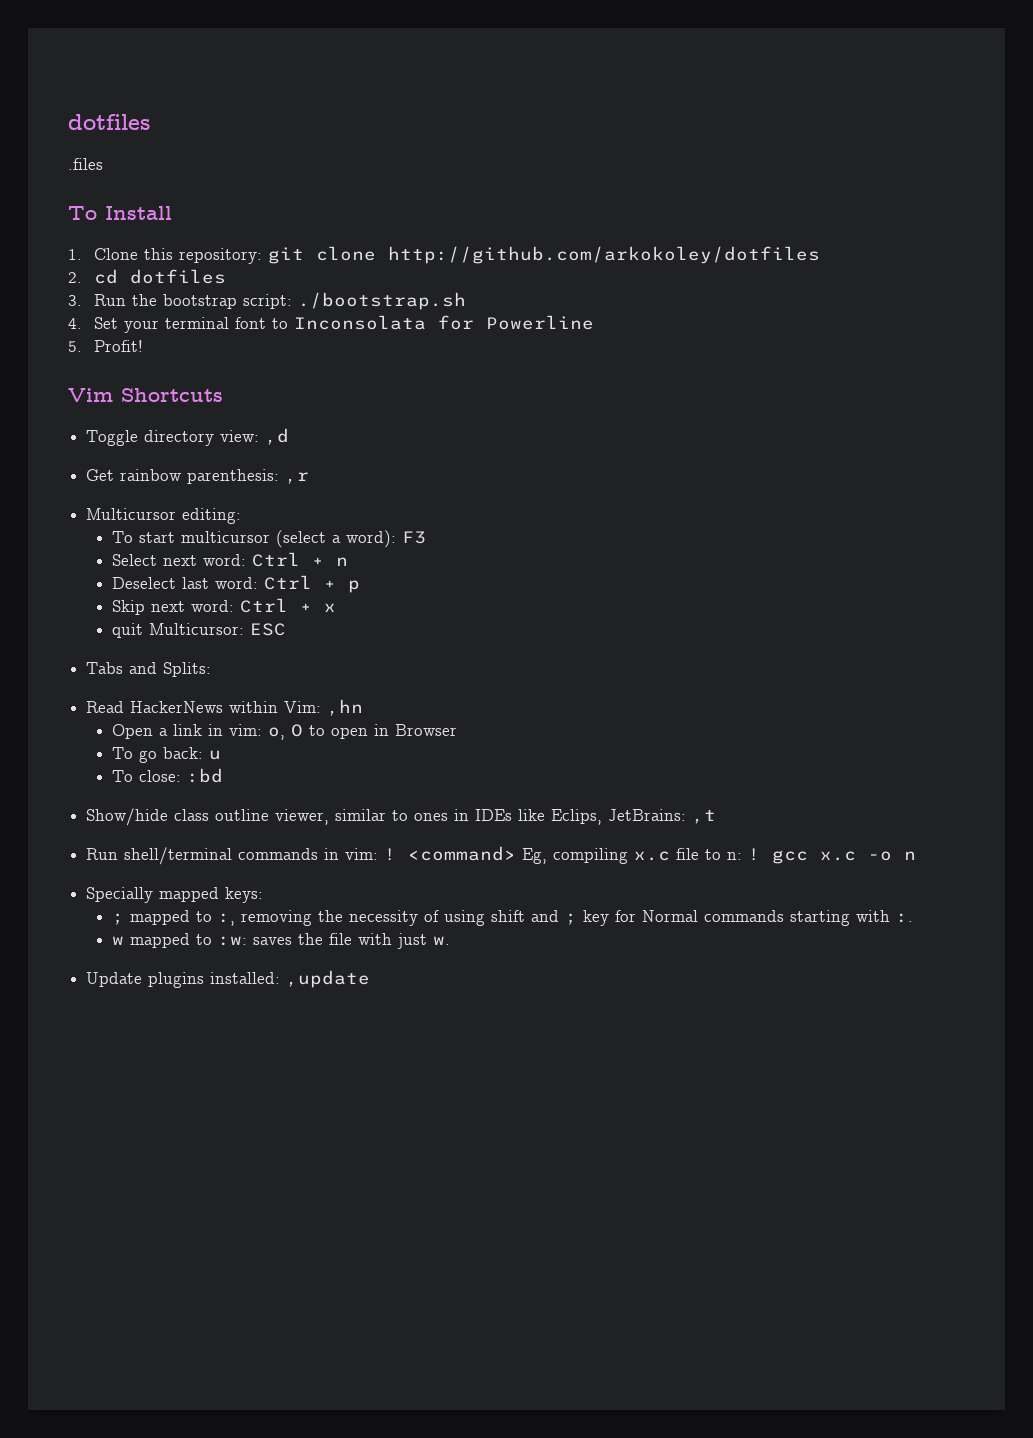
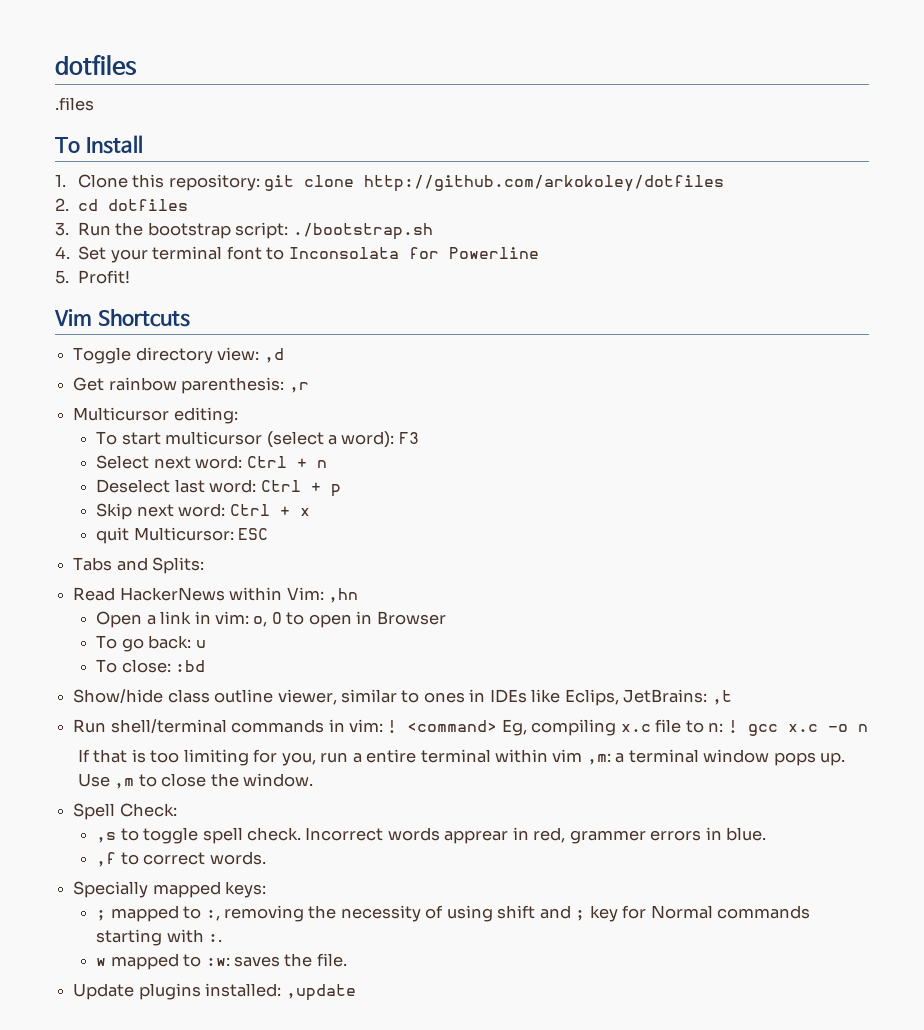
(917, 855) none -> [78,749,846,766] [78,773,314,789] [73,803,177,820] [96,827,767,844] [96,851,266,867] // If that is too limiting for you, run a entire terminal within vim ,m: a terminal window pops up. Use ,m to close the window. // Spell Check: // ,s to toggle spell check. Incorrect words apprear in red, grammer errors in blue. // ,f to correct words.
[328,933,450,949] file with just w. -> [316,953,347,967] file.

